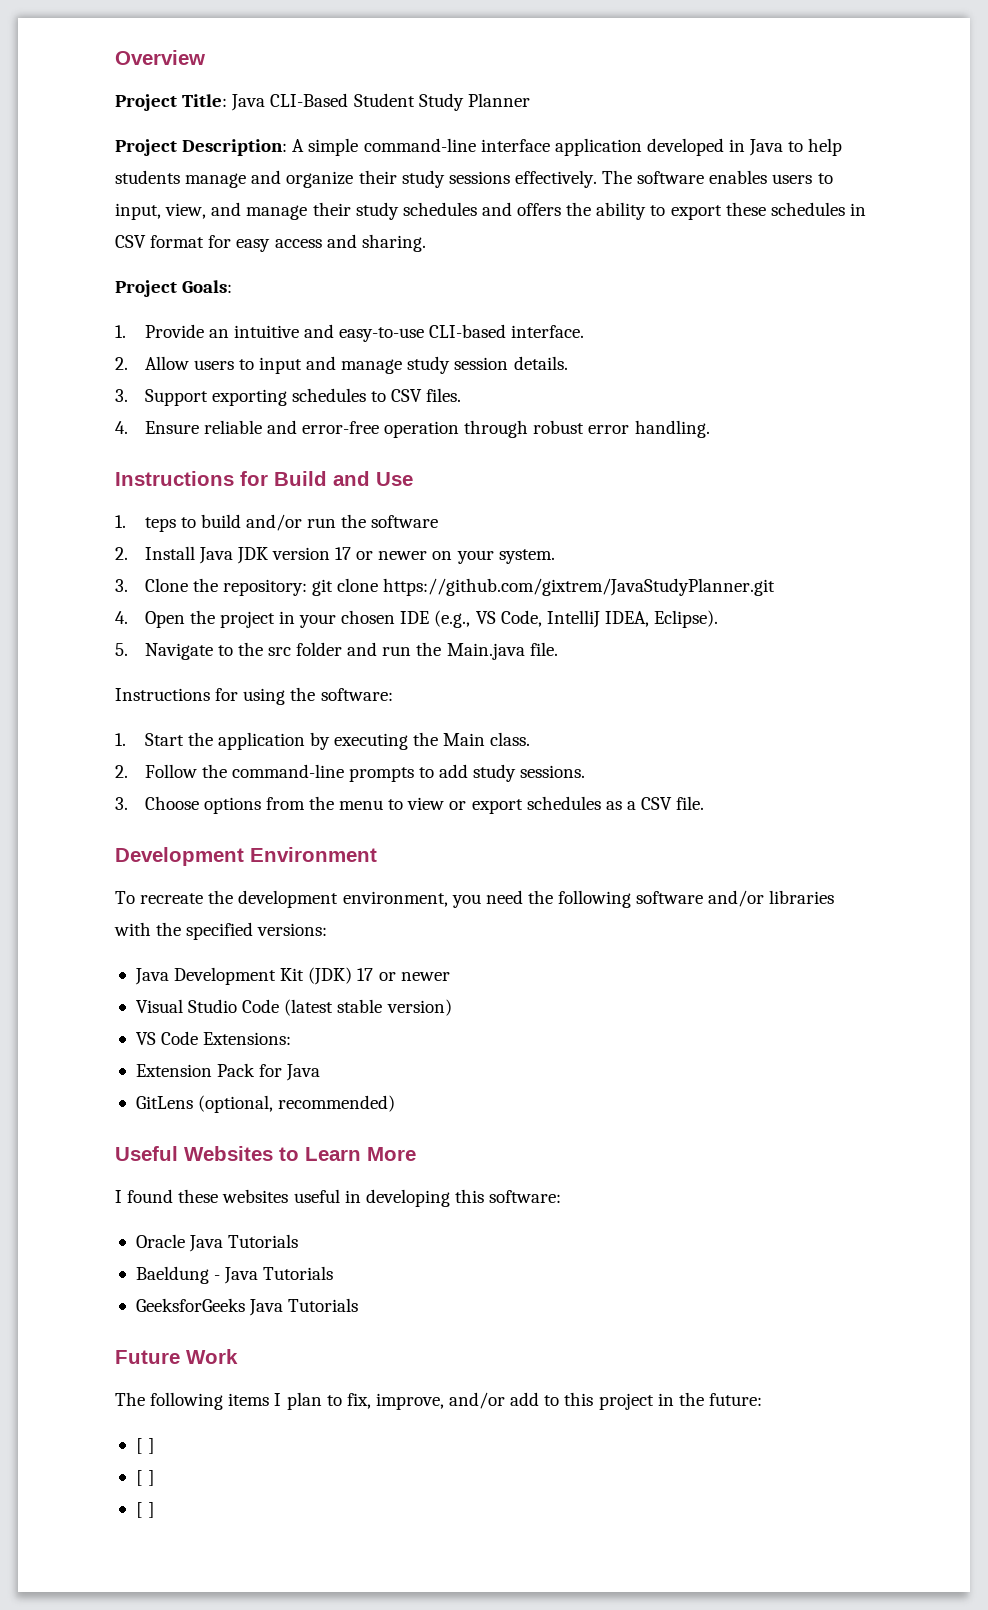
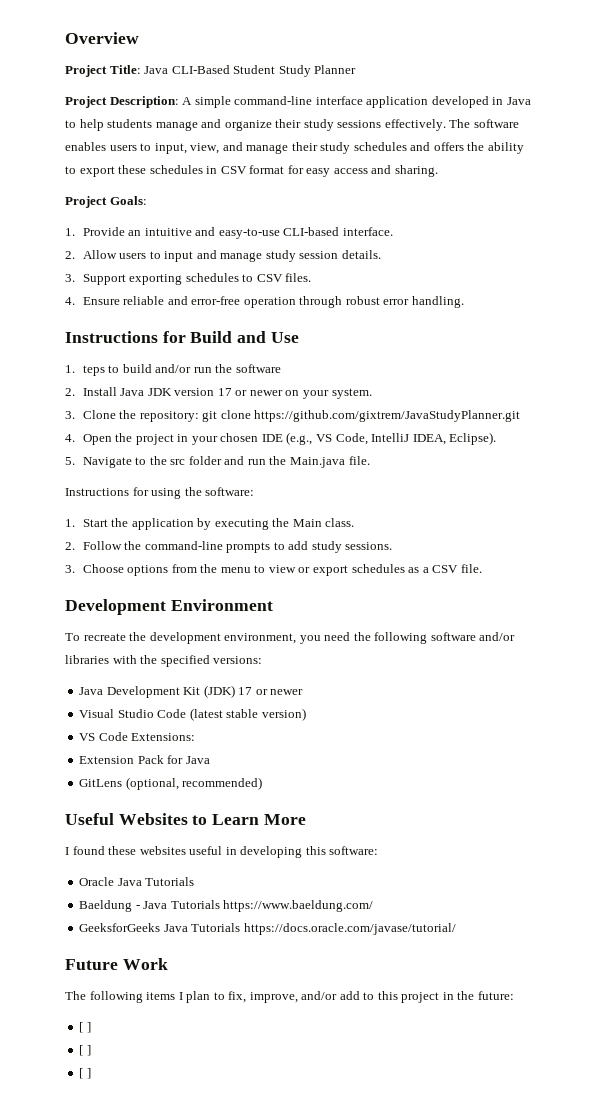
(334, 1273) none -> [223,900,374,912] https://www.baeldung.com/
(359, 1305) none -> [243,923,456,935] https://docs.oracle.com/javase/tutorial/

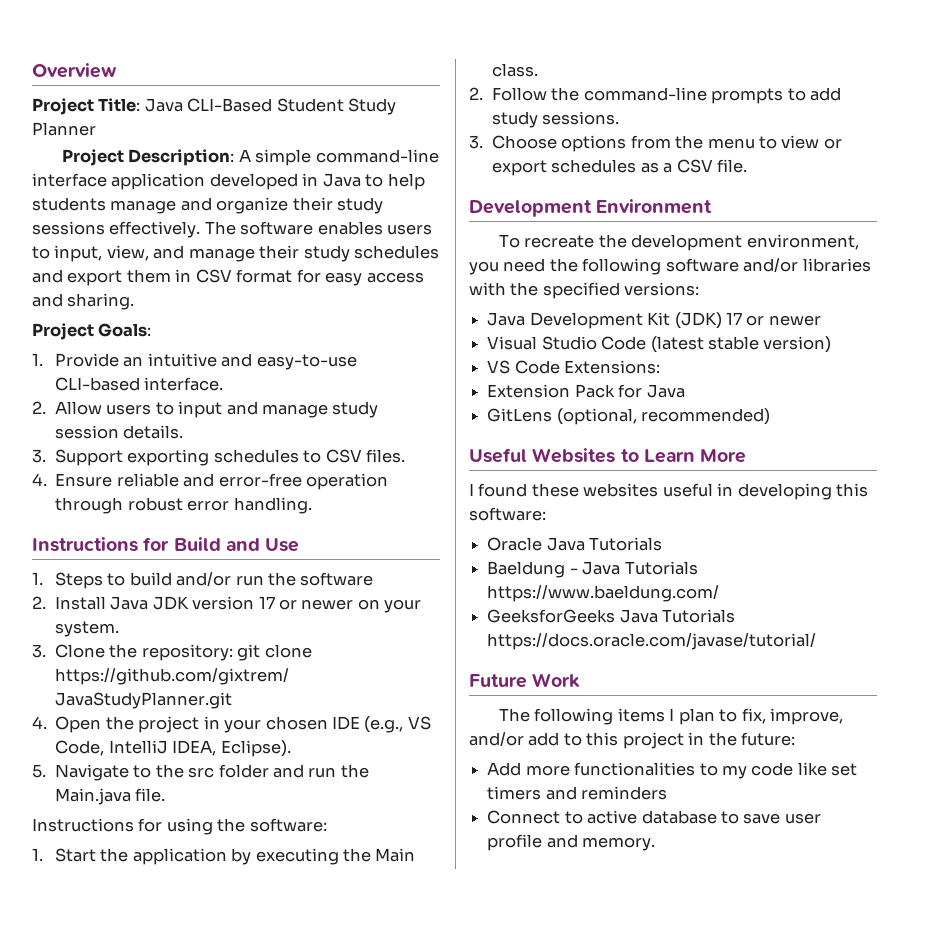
[433,142,524,154] [65,165,203,177] offers the ability to export these schedules -> [67,269,171,286] export them
[82,365,105,376] teps -> [54,572,103,589] Steps
[79,1022,91,1033] [79,1045,91,1056] [79,1068,91,1079] [ ] // [ ] // [ ] -> [487,762,858,779] [487,786,668,800] [487,810,821,824] [487,834,656,851] Add more functionalities to my code like set timers and reminders // Connect to active database to save user profile and memory.

